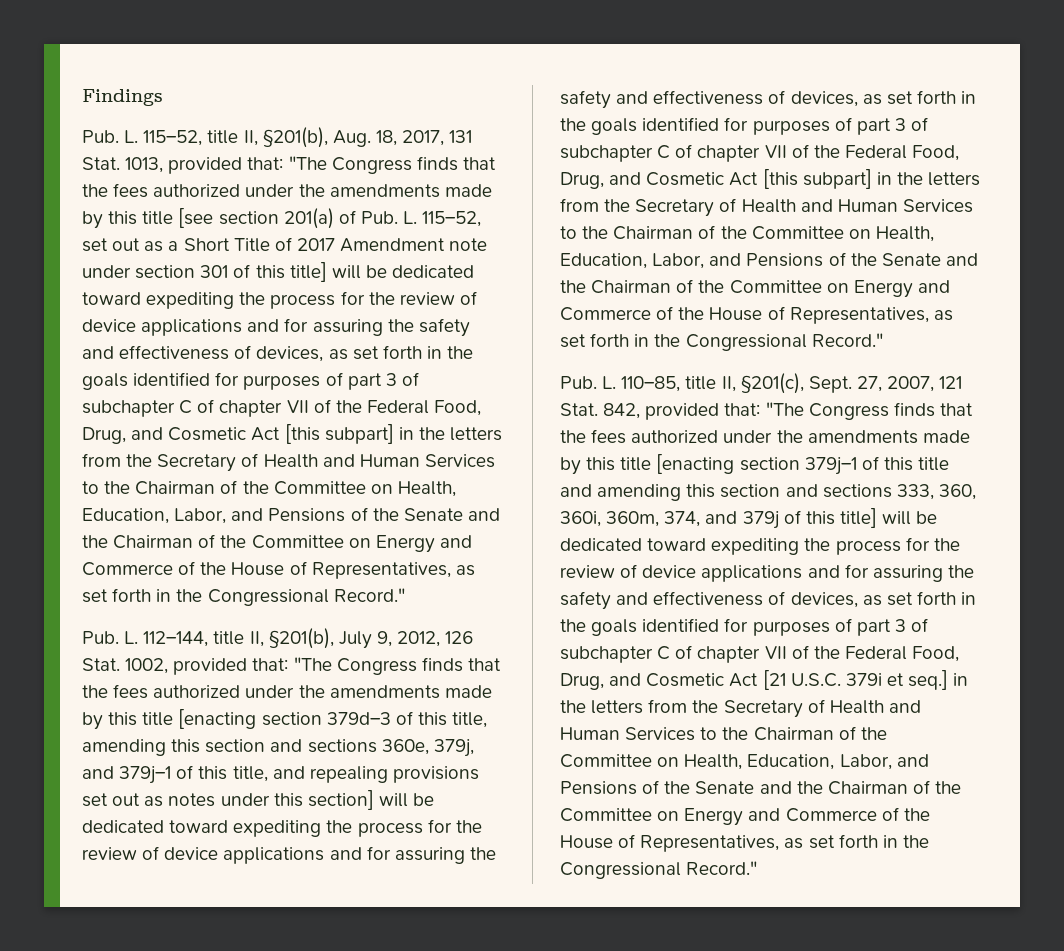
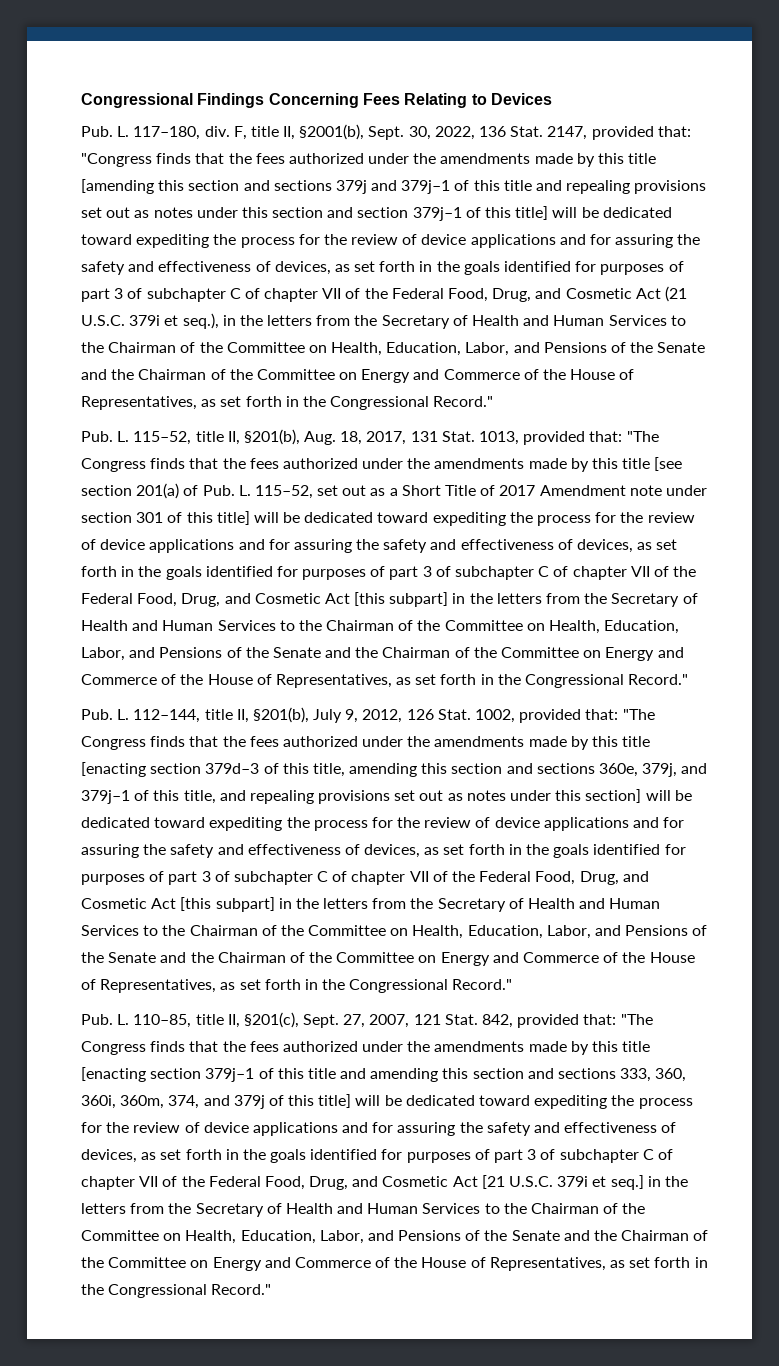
(82, 97) none -> [81,93,193,108] Congressional
(163, 97) none -> [268,93,552,108] [81,124,691,140] [81,153,657,167] [81,179,707,194] [81,206,672,221] [81,234,701,248] [81,261,684,275] [81,286,687,302] [81,313,686,329] [81,342,706,356] [81,369,635,383] [81,396,494,410] Concerning Fees Relating to Devices // Pub. L. 117–180, div. F, title II, §2001(b), Sept. 30, 2022, 136 Stat. 2147, provided that: "Congress finds that the fees authorized under the amendments made by this title [amending this section and sections 379j and 379j–1 of this title and repealing provisions set out as notes under this section and section 379j–1 of this title] will be dedicated toward expediting the process for the review of device applications and for assuring the safety and effectiveness of devices, as set forth in the goals identified for purposes of part 3 of subchapter C of chapter VII of the Federal Food, Drug, and Cosmetic Act (21 U.S.C. 379i et seq.), in the letters from the Secretary of Health and Human Services to the Chairman of the Committee on Health, Education, Labor, and Pensions of the Senate and the Chairman of the Committee on Energy and Commerce of the House of Representatives, as set forth in the Congressional Record."

